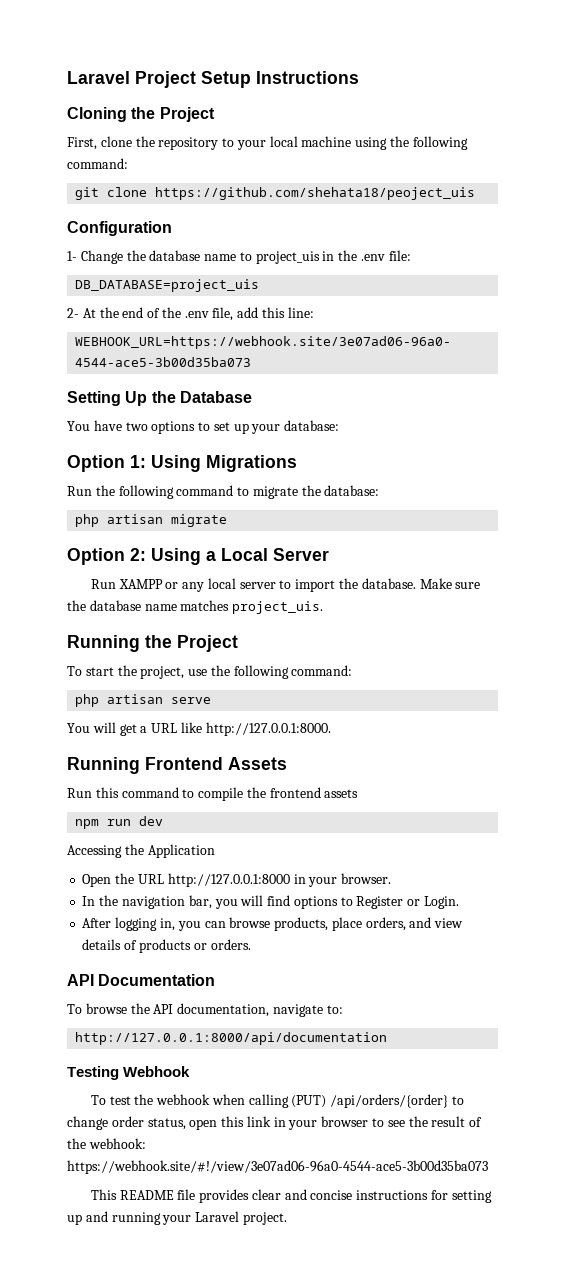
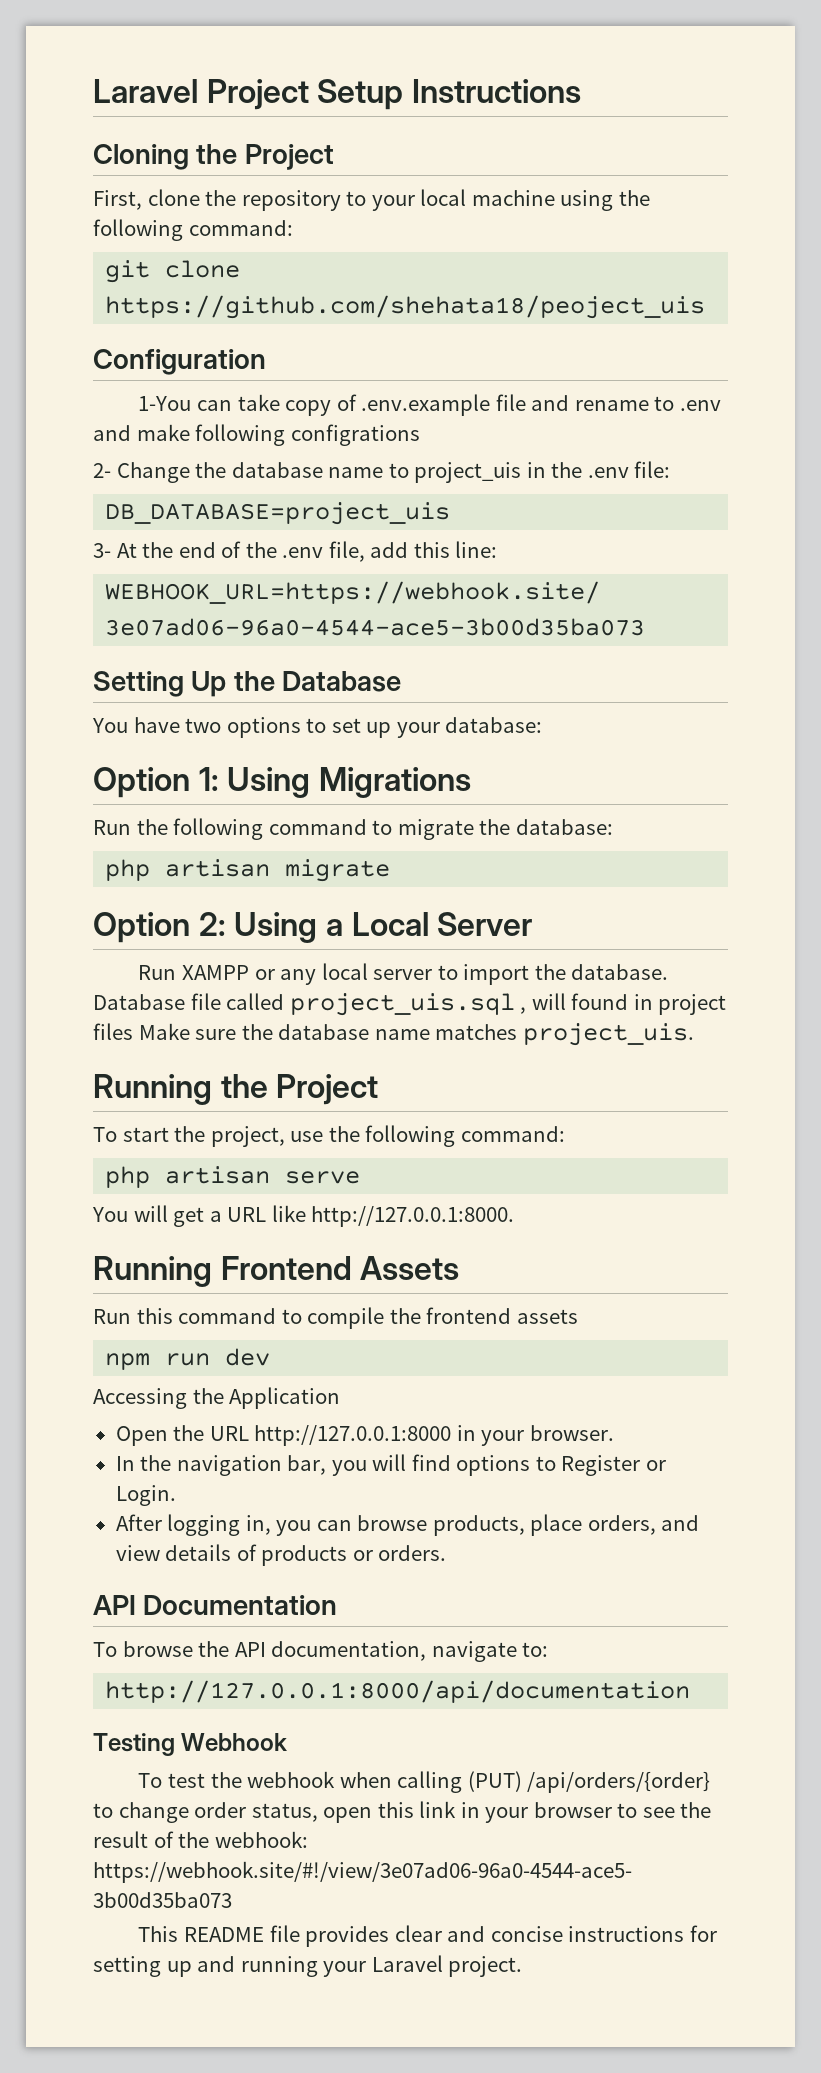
[67,251,77,261] 1- -> [138,394,721,416] [93,424,420,446] [93,463,111,478] 1-You can take copy of .env.example file and rename to .env and make following configrations // 2-
[67,308,79,318] 2- -> [93,543,111,558] 3-
(416, 583) none -> [93,993,727,1016] [93,1023,133,1040] Database file called project_uis.sql , will found in project files

